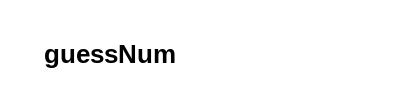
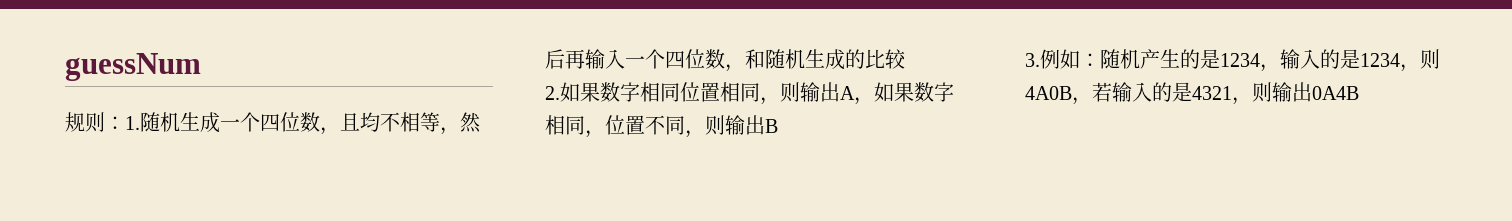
(176, 56) none -> [65,112,481,135] [545,49,906,72] [545,82,954,105] [545,115,778,138] [1025,49,1440,72] [1025,82,1359,105] // 规则：1.随机生成一个四位数，且均不相等，然后再输入一个四位数，和随机生成的比较 // 2.如果数字相同位置相同，则输出A，如果数字相同，位置不同，则输出B // 3.例如：随机产生的是1234，输入的是1234，则4A0B，若输入的是4321，则输出0A4B

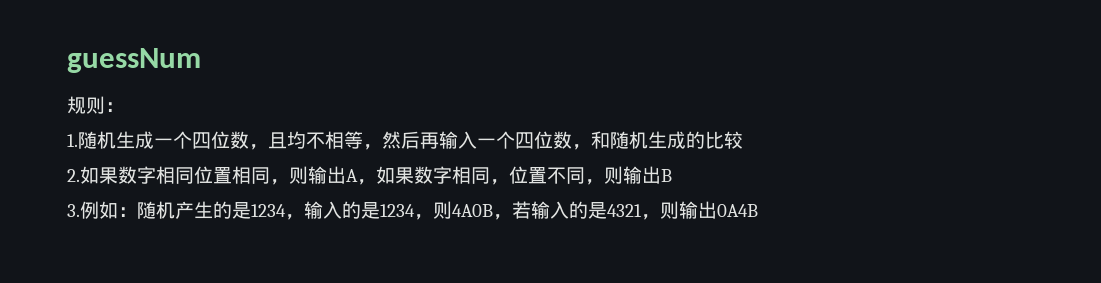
(125, 123) none -> (124, 107) //

